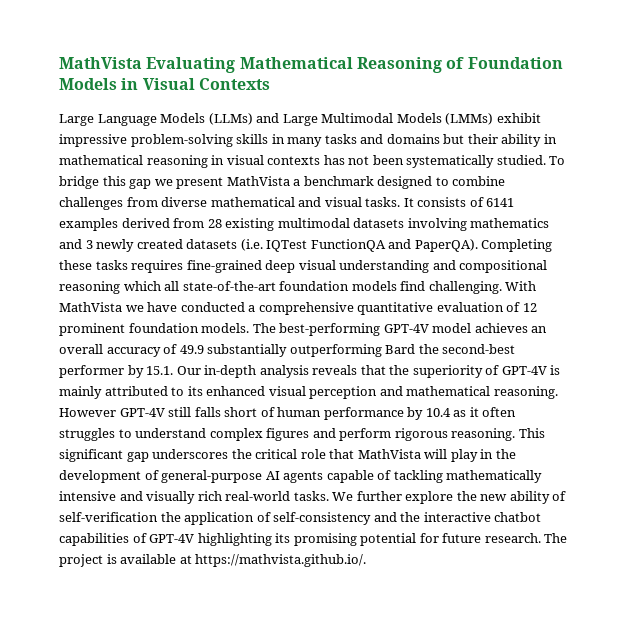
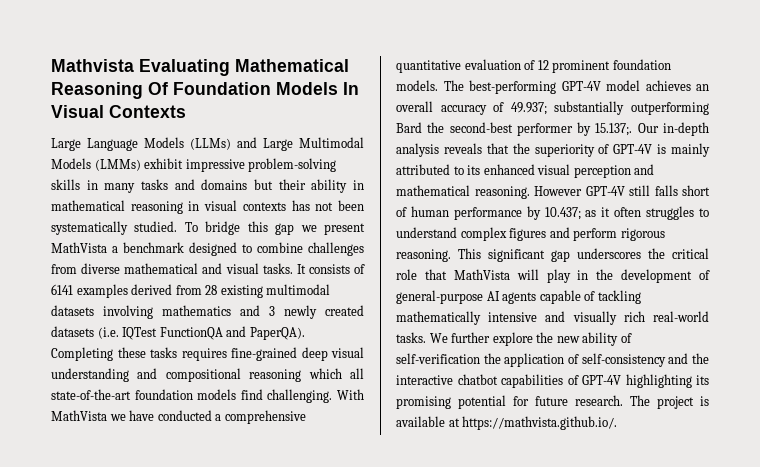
[59,57,142,69] MathVista -> [51,59,134,72] Mathvista
[446,57,465,69] of -> [148,82,168,95] Of
[121,78,139,90] in -> [343,82,359,95] In
[179,345,204,354] 49.9 -> [510,102,547,115] 49.937;
[146,366,174,375] 15.1. -> [595,123,633,136] 15.137;.
[425,408,451,417] 10.4 -> [544,207,581,220] 10.437;

